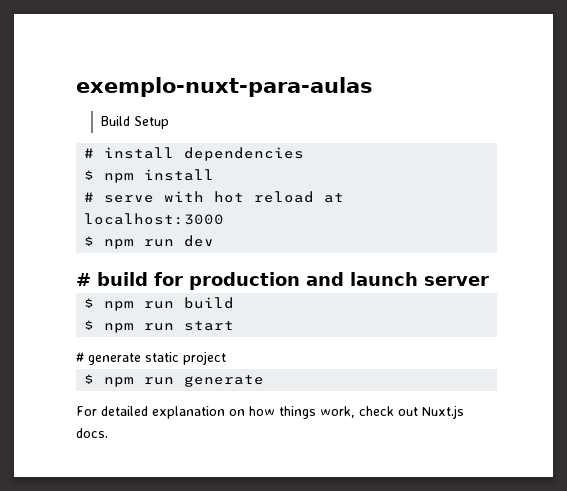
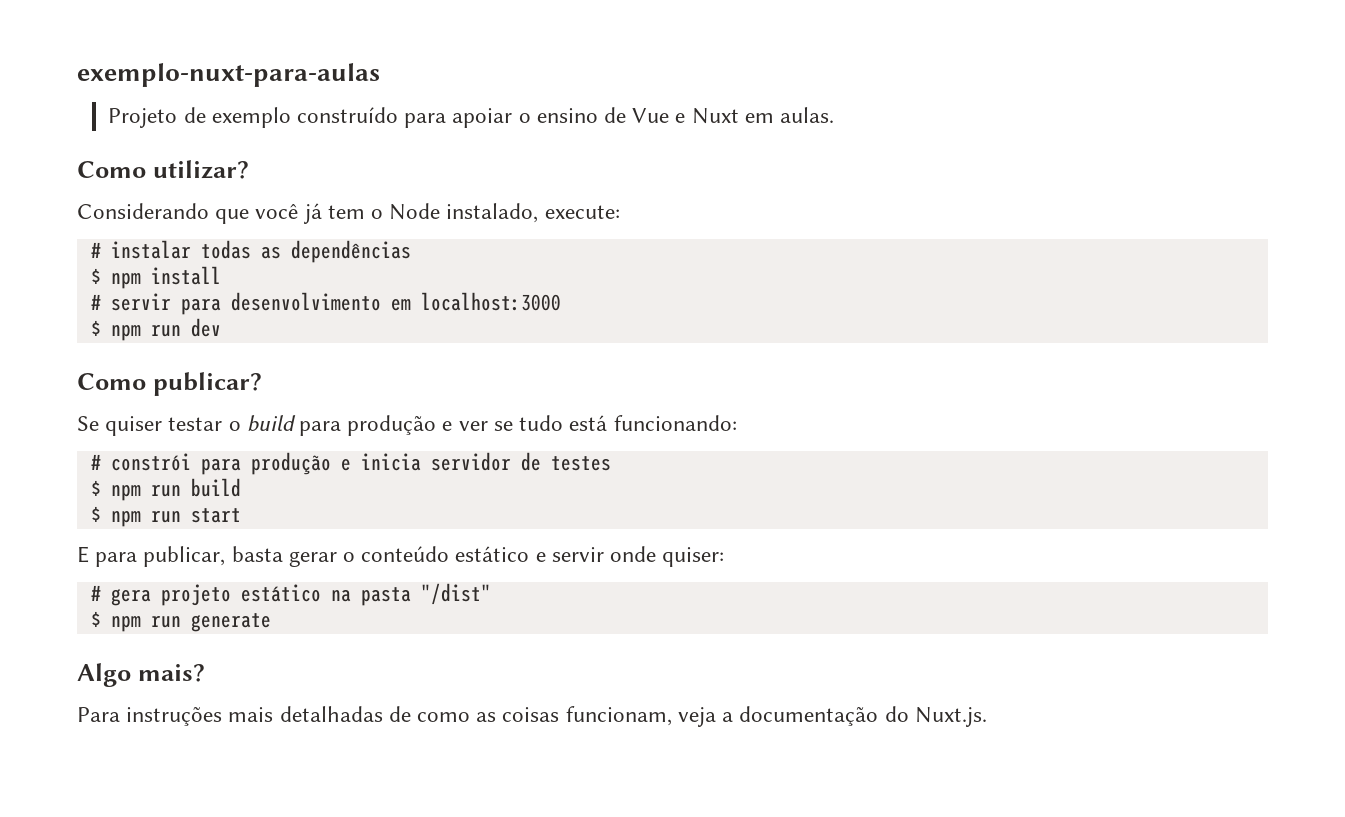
[100,116,169,129] [84,147,305,161] Build Setup // # install dependencies -> [108,107,835,128] [77,160,249,179] [77,203,620,224] [90,240,411,263] Projeto de exemplo construído para apoiar o ensino de Vue e Nuxt em aulas. // Como utilizar? // Considerando que você já tem o Node instalado, execute: // # instalar todas as dependências
[104,191,345,203] serve with hot reload at -> [110,292,411,315] servir para desenvolvimento em
[76,272,489,290] # build for production and launch server -> [77,372,262,396] [77,415,737,436] [90,452,611,475] Como publicar? // Se quiser testar o build para produção e ver se tudo está funcionando: // # constrói para produção e inicia servidor de testes
[76,351,226,365] [84,374,265,387] [76,405,464,419] [76,428,108,438] # generate static project // $ npm run generate // For detailed explanation on how things work, check out Nuxt.js docs. -> [77,546,725,567] [90,583,491,606] [90,611,271,632] [77,663,205,687] [77,706,987,727] E para publicar, basta gerar o conteúdo estático e servir onde quiser: // # gera projeto estático na pasta "/dist" // $ npm run generate // Algo mais? // Para instruções mais detalhadas de como as coisas funcionam, veja a documentação do Nuxt.js.

